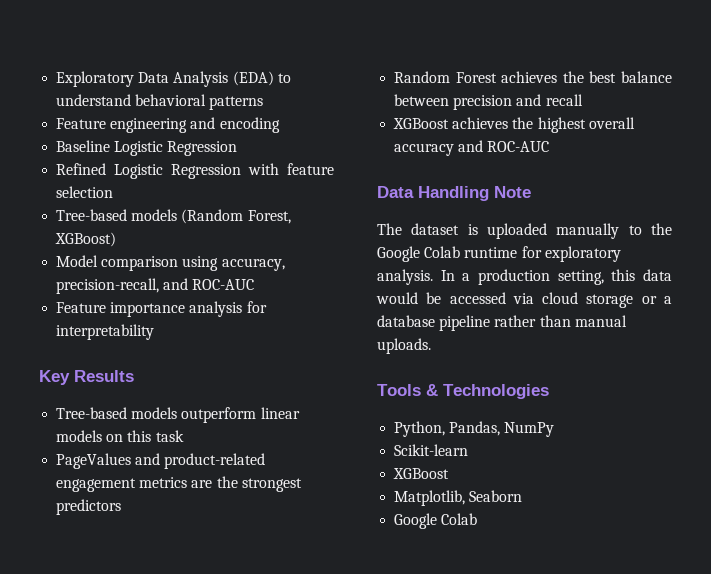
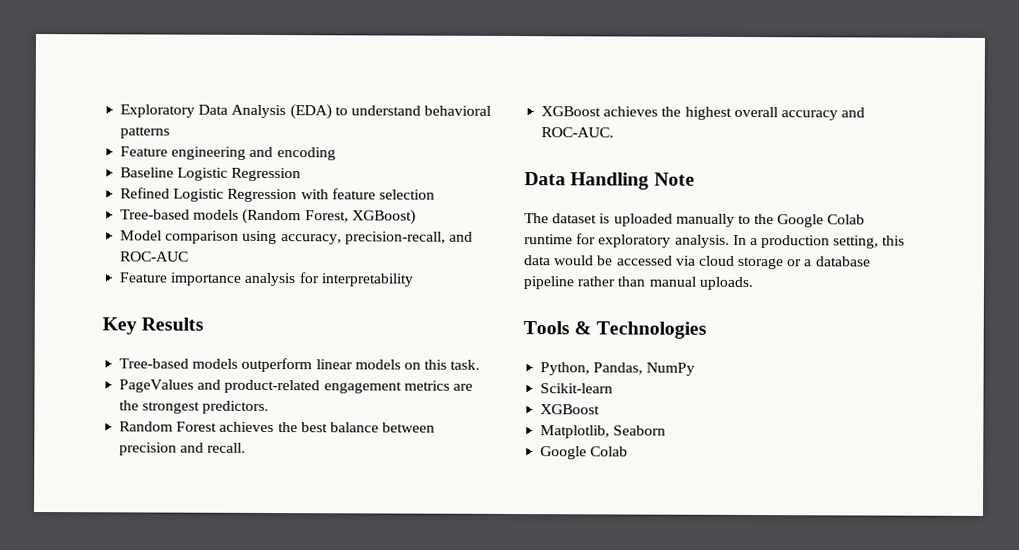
[155,430,184,442] task -> [450,359,481,370] task.
[56,499,122,515] predictors -> [202,400,270,414] predictors.
[545,94,583,106] recall -> [207,442,247,453] recall.
[487,141,550,152] ROC-AUC -> [541,127,615,138] ROC-AUC.

